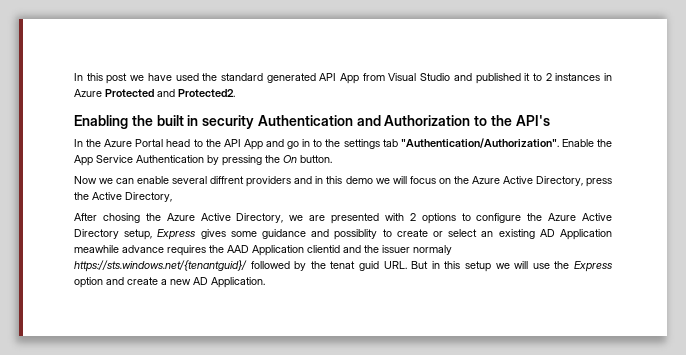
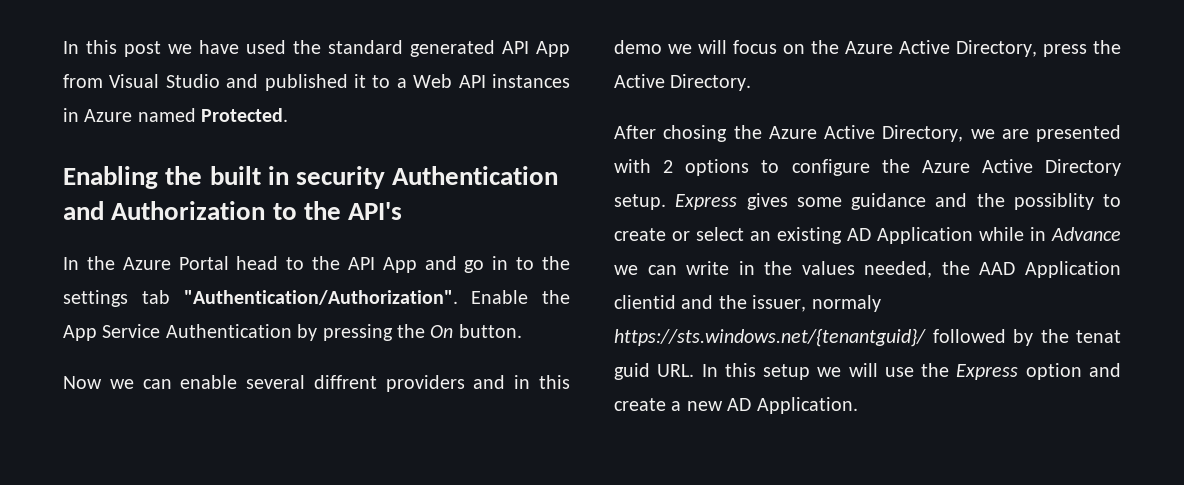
[545,73,612,81] [74,89,235,97] 2 instances in Azure Protected and Protected2. -> [396,74,570,88] [63,108,289,122] a Web API instances in Azure named Protected.
[125,192,172,202] Directory, -> [670,74,752,91] Directory.
[124,229,153,240] setup, -> [614,194,666,210] setup.
(330, 233) none -> [976,193,1005,207] the
[74,245,206,256] meawhile advance requires -> [979,227,1121,241] [614,261,933,278] while in Advance we can write in the values needed,
[382,245,410,253] issuer -> [752,295,807,312] issuer,
[411,261,440,269] But in -> [701,364,718,377] In

